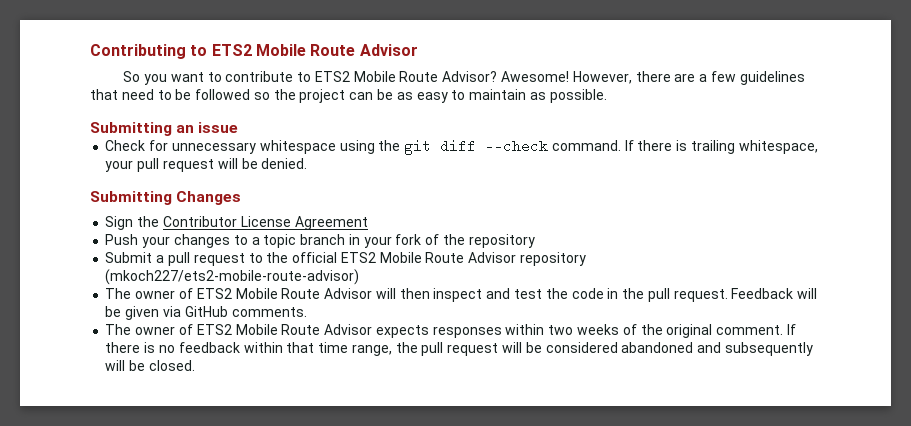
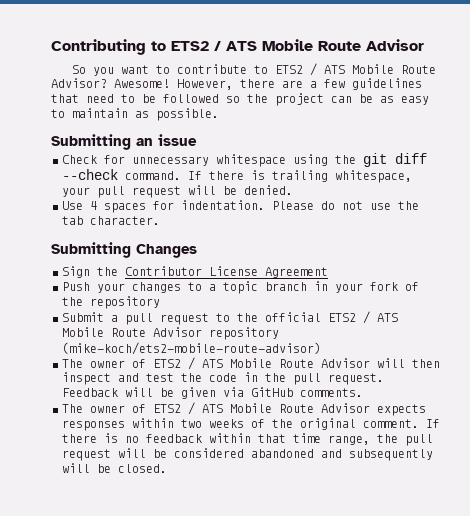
(252, 50) none -> [214,41,257,51] / ATS
(350, 76) none -> [309,63,345,76] / ATS
(308, 163) none -> [62,200,419,213] [62,216,160,225] // Use 4 spaces for indentation. Please do not use the tab character.
(376, 257) none -> [363,311,398,324] / ATS
[105,269,360,285] [105,288,232,299] (mkoch227/ets2-mobile-route-advisor) // The owner of ETS2 -> [62,342,321,355] [62,357,223,370] (mike-koch/ets2-mobile-route-advisor) // The owner of ETS2 / ATS
(232, 329) none -> [188,402,223,415] / ATS

